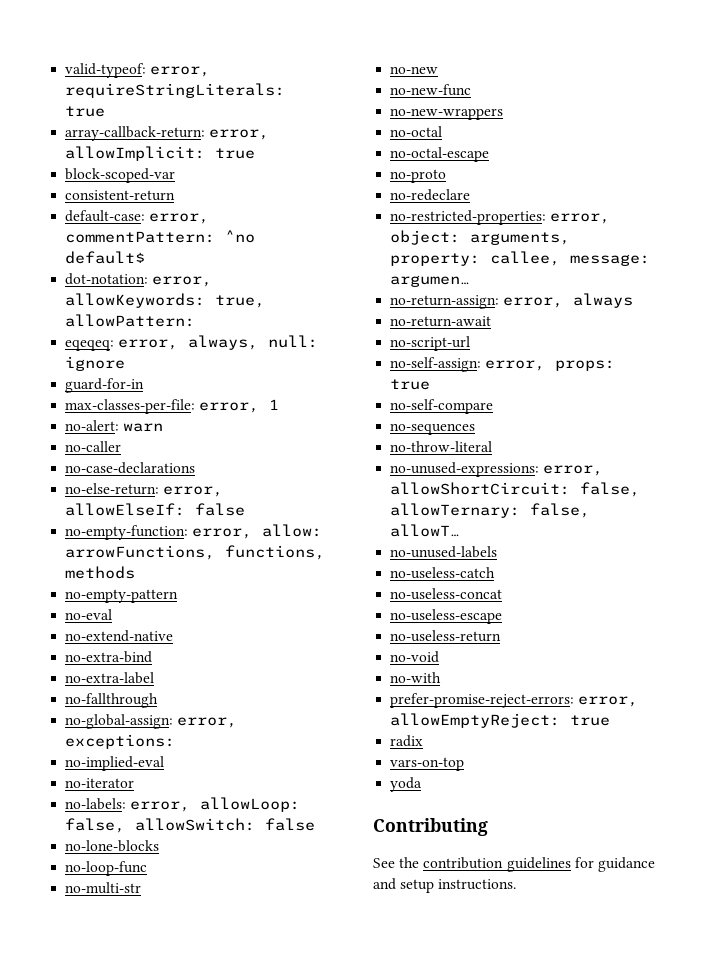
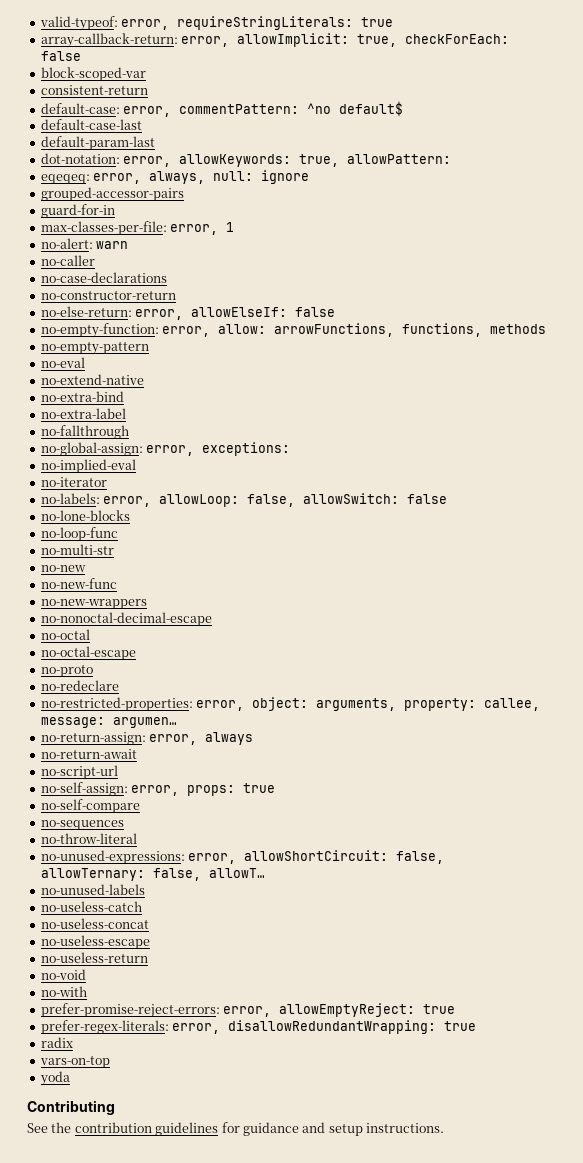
[215,148,256,159] true -> [357,34,510,47] [40,51,81,61] true, checkForEach: false
(146, 257) none -> [40,119,142,130] [40,136,155,150] // default-case-last // default-param-last
(126, 363) none -> [40,187,184,201] // grouped-accessor-pairs
(196, 468) none -> [40,291,176,300] // no-constructor-return
(504, 114) none -> [40,612,212,626] // no-nonoctal-decimal-escape
(611, 720) none -> [40,1020,477,1034] // prefer-regex-literals: error, disallowRedundantWrapping: true

